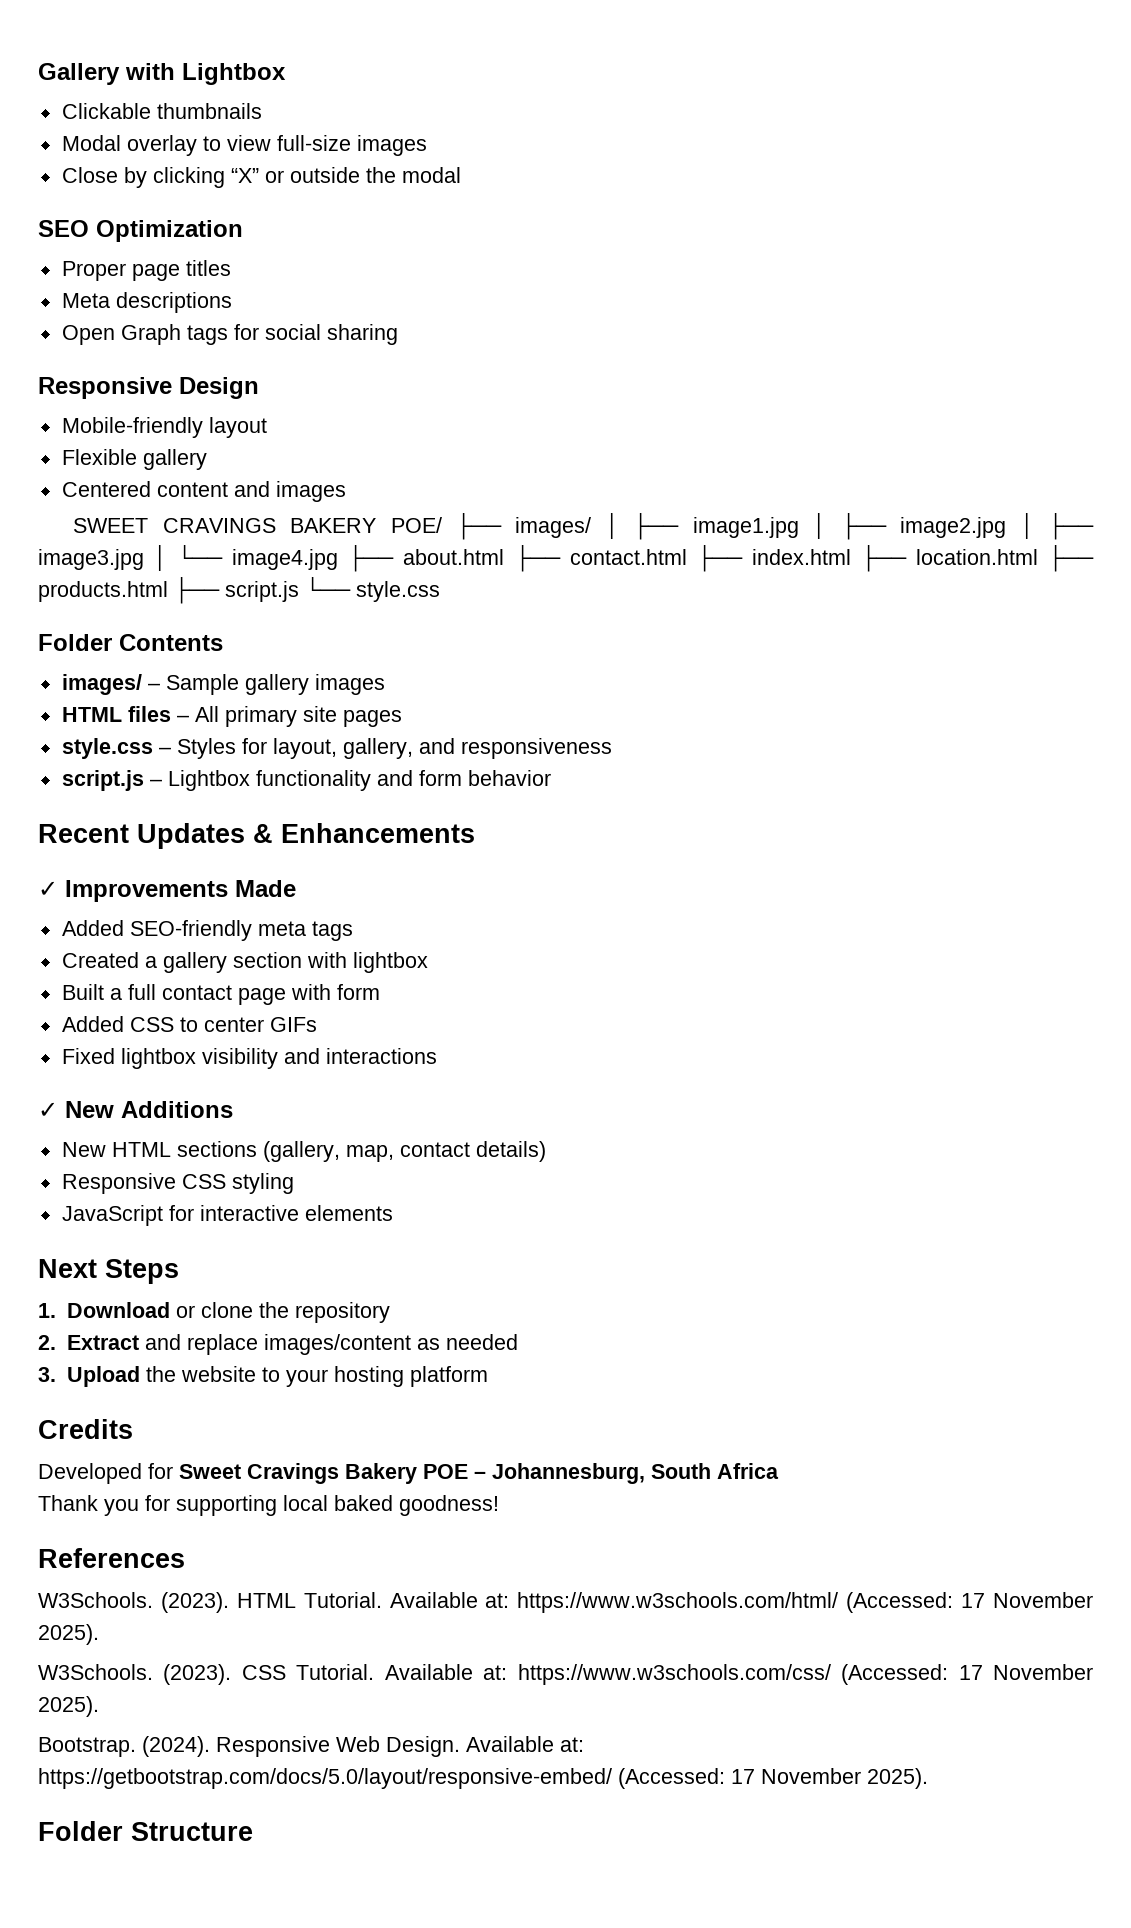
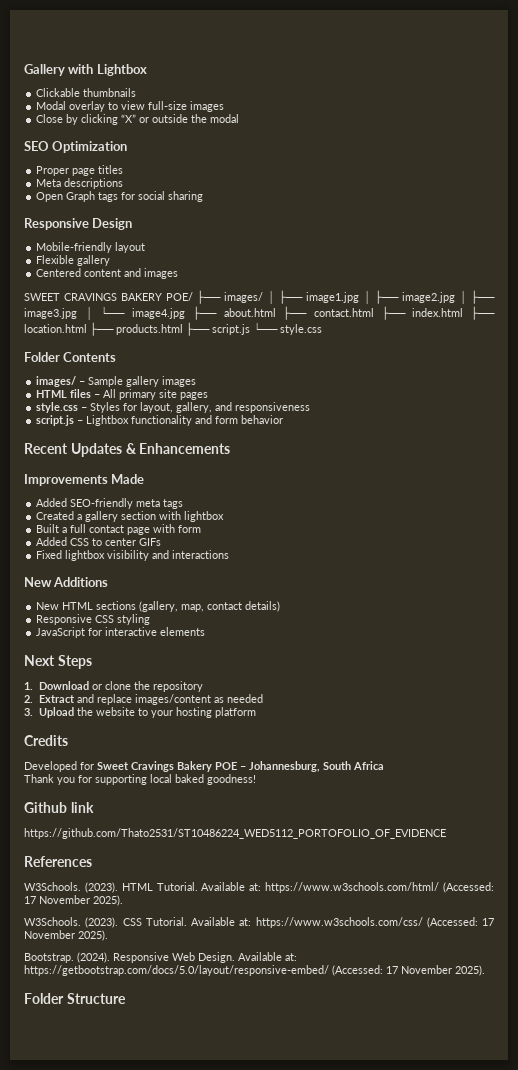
[38,881,58,897] ✓ -> (231, 448) none
[38,1102,58,1118] ✓ -> (230, 554) none
(499, 1505) none -> [24,802,94,813] [24,828,446,839] // Github link // https://github.com/Thato2531/ST10486224_WED5112_PORTOFOLIO_OF_EVIDENCE

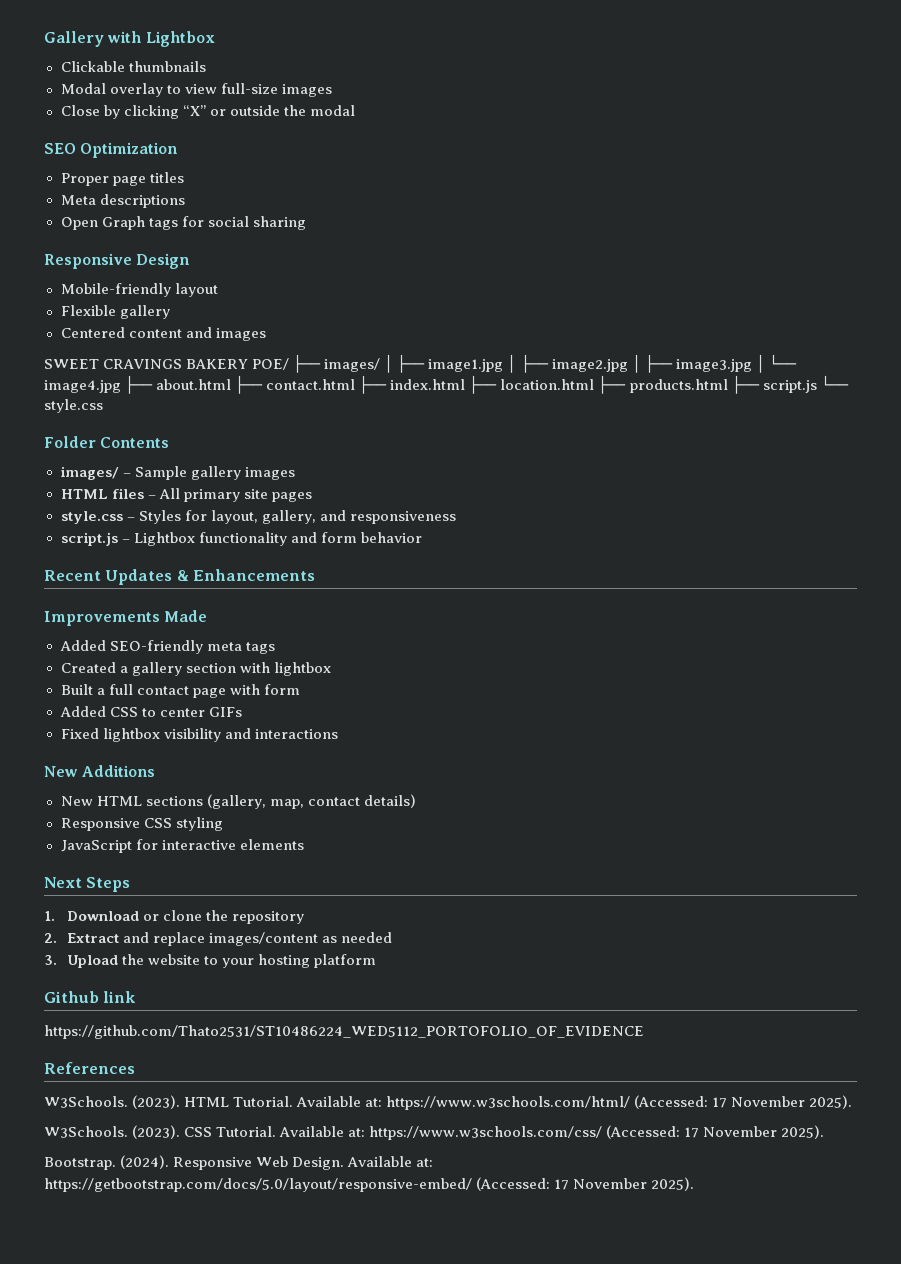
[24,735,68,746] [24,761,384,772] [24,774,256,785] // Credits // Developed for Sweet Cravings Bakery POE – Johannesburg, South Africa // Thank you for supporting local baked goodness! -> (376, 961) none
[24,993,126,1004] // Folder Structure -> (695, 1184) none

